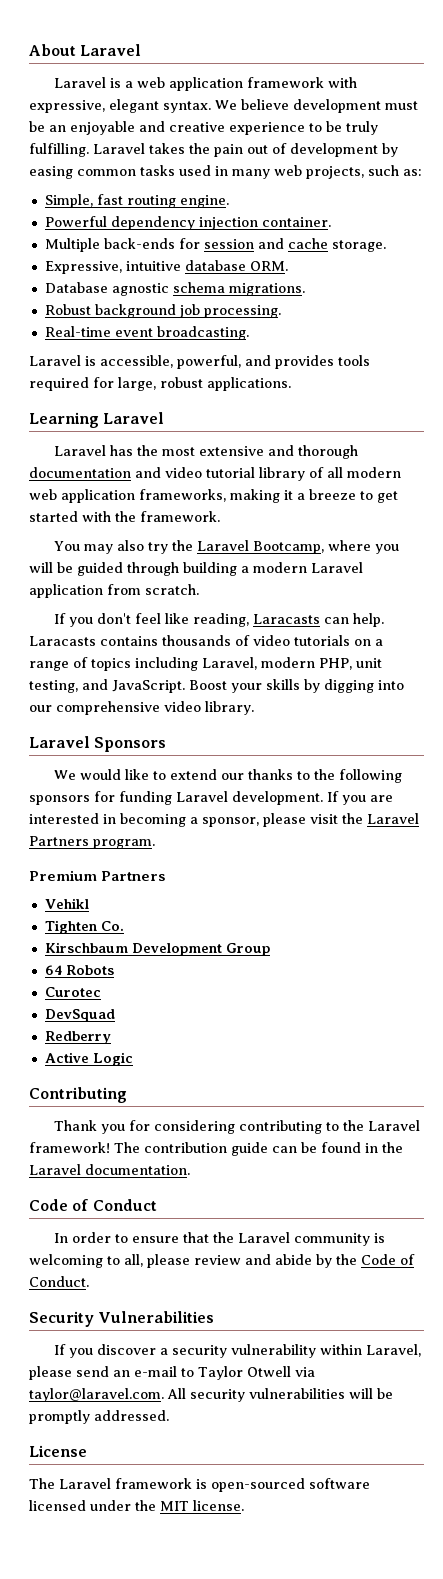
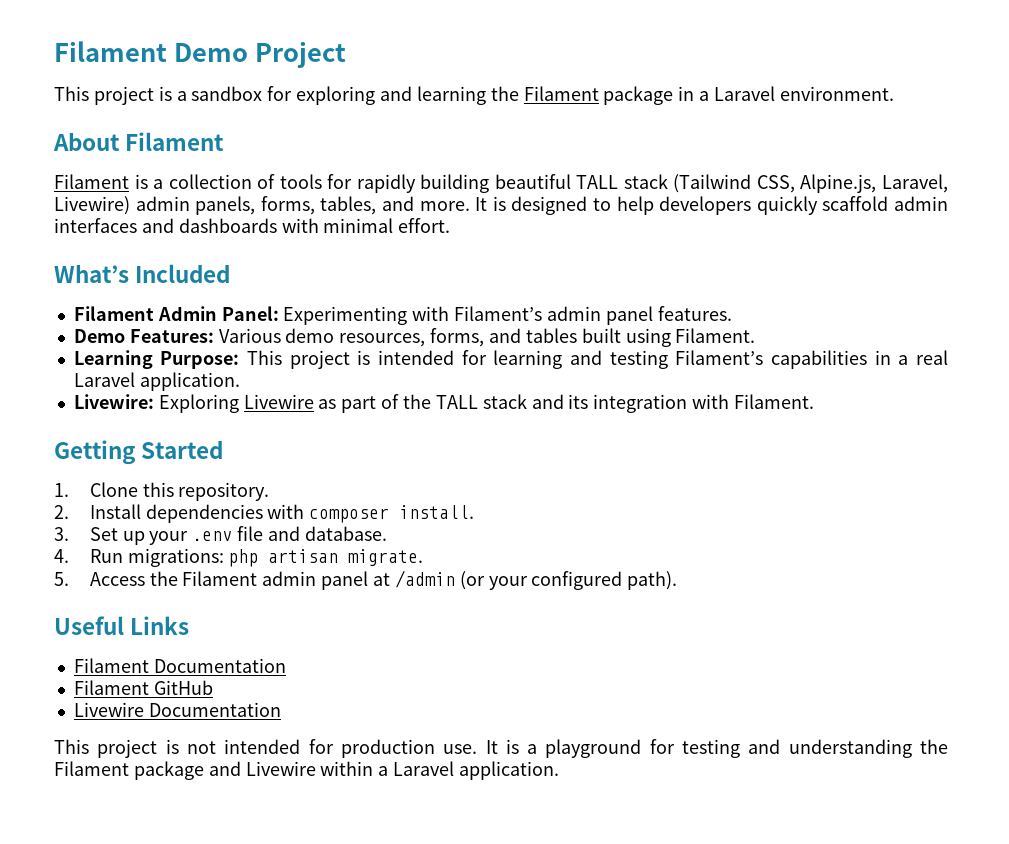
[29,44,142,56] [54,77,358,91] [29,99,418,113] [29,121,378,135] [29,143,398,157] [29,165,422,179] [44,194,229,208] [44,216,331,230] [44,238,386,252] [44,260,288,274] [44,282,305,296] [44,304,281,318] [44,326,249,340] [29,355,370,369] [29,377,291,391] [29,412,165,428] [54,445,359,459] [29,467,401,481] [29,489,398,503] [29,511,220,522] [54,540,400,554] [29,562,363,576] [29,584,199,598] [54,613,385,627] [29,635,383,646] [29,657,382,671] [29,679,404,693] [29,701,254,715] [29,736,167,752] [54,769,403,783] [29,791,393,805] [29,813,419,827] [29,836,155,849] [29,870,166,881] [44,898,89,909] [44,920,124,934] [44,942,270,956] [44,965,114,975] [44,987,101,997] [44,1009,115,1022] [44,1031,111,1044] [44,1052,133,1066] [29,1087,127,1103] [54,1120,421,1134] [29,1142,403,1156] [29,1164,190,1175] [29,1199,157,1211] [54,1232,386,1246] [29,1254,415,1268] [29,1276,89,1287] [29,1311,215,1327] [54,1344,422,1358] [29,1366,315,1380] [29,1388,393,1402] [29,1410,169,1424] [29,1445,87,1457] [29,1478,370,1492] [29,1500,244,1511] About Laravel // Laravel is a web application framework with expressive, elegant syntax. We believe development must be an enjoyable and creative experience to be truly fulfilling. Laravel takes the pain out of development by easing common tasks used in many web projects, such as: // Simple, fast routing engine. // Powerful dependency injection container. // Multiple back-ends for session and cache storage. // Expressive, intuitive database ORM. // Database agnostic schema migrations. // Robust background job processing. // Real-time event broadcasting. // Laravel is accessible, powerful, and provides tools required for large, robust applications. // Learning Laravel // Laravel has the most extensive and thorough documentation and video tutorial library of all modern web application frameworks, making it a breeze to get started with the framework. // You may also try the Laravel Bootcamp, where you will be guided through building a modern Laravel application from scratch. // If you don't feel like reading, Laracasts can help. Laracasts contains thousands of video tutorials on a range of topics including Laravel, modern PHP, unit testing, and JavaScript. Boost your skills by digging into our comprehensive video library. // Laravel Sponsors // We would like to extend our thanks to the following sponsors for funding Laravel development. If you are interested in becoming a sponsor, please visit the Laravel Partners program. // Premium Partners // Vehikl // Tighten Co. // Kirschbaum Development Group // 64 Robots // Curotec // DevSquad // Redberry // Active Logic // Contributing // Thank you for considering contributing to the Laravel framework! The contribution guide can be found in the Laravel documentation. // Code of Conduct // In order to ensure that the Laravel community is welcoming to all, please review and abide by the Code of Conduct. // Security Vulnerabilities // If you discover a security vulnerability within Laravel, please send an e-mail to Taylor Otwell via taylor@laravel.com. All security vulnerabilities will be promptly addressed. // License // The Laravel framework is open-sourced software licensed under the MIT license. -> [54,41,346,68] [54,86,894,105] [53,132,225,151] [54,174,948,193] [54,196,949,215] [54,218,451,233] [54,264,231,283] [73,306,732,325] [73,328,756,347] [73,350,948,369] [73,372,240,391] [73,394,814,413] [54,440,224,465] [54,482,270,501] [54,504,475,523] [54,526,387,545] [54,548,424,567] [54,570,678,590] [54,616,190,635] [73,658,286,673] [73,680,213,695] [73,702,281,717] [54,739,948,758] [54,761,560,780] Filament Demo Project // This project is a sandbox for exploring and learning the Filament package in a Laravel environment. // About Filament // Filament is a collection of tools for rapidly building beautiful TALL stack (Tailwind CSS, Alpine.js, Laravel, Livewire) admin panels, forms, tables, and more. It is designed to help developers quickly scaffold admin interfaces and dashboards with minimal effort. // What’s Included // Filament Admin Panel: Experimenting with Filament’s admin panel features. // Demo Features: Various demo resources, forms, and tables built using Filament. // Learning Purpose: This project is intended for learning and testing Filament’s capabilities in a real Laravel application. // Livewire: Exploring Livewire as part of the TALL stack and its integration with Filament. // Getting Started // 1. Clone this repository. // 2. Install dependencies with composer install. // 3. Set up your .env file and database. // 4. Run migrations: php artisan migrate. // 5. Access the Filament admin panel at /admin (or your configured path). // Useful Links // Filament Documentation // Filament GitHub // Livewire Documentation // This project is not intended for production use. It is a playground for testing and understanding the Filament package and Livewire within a Laravel application.

